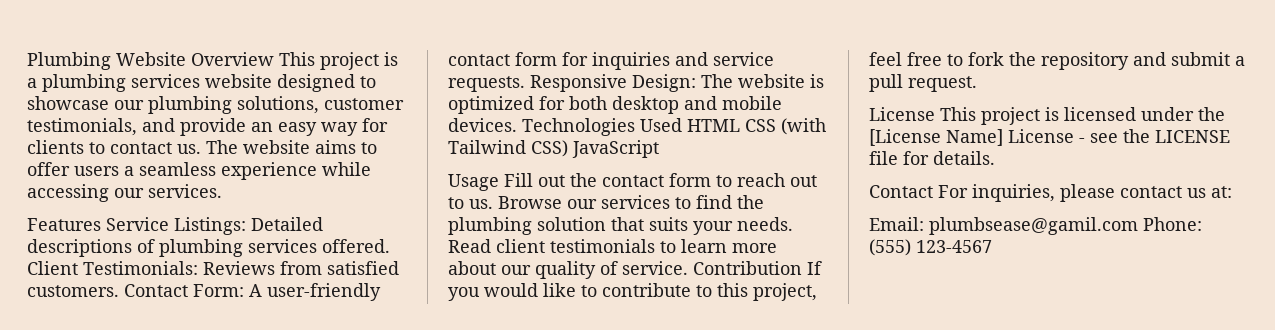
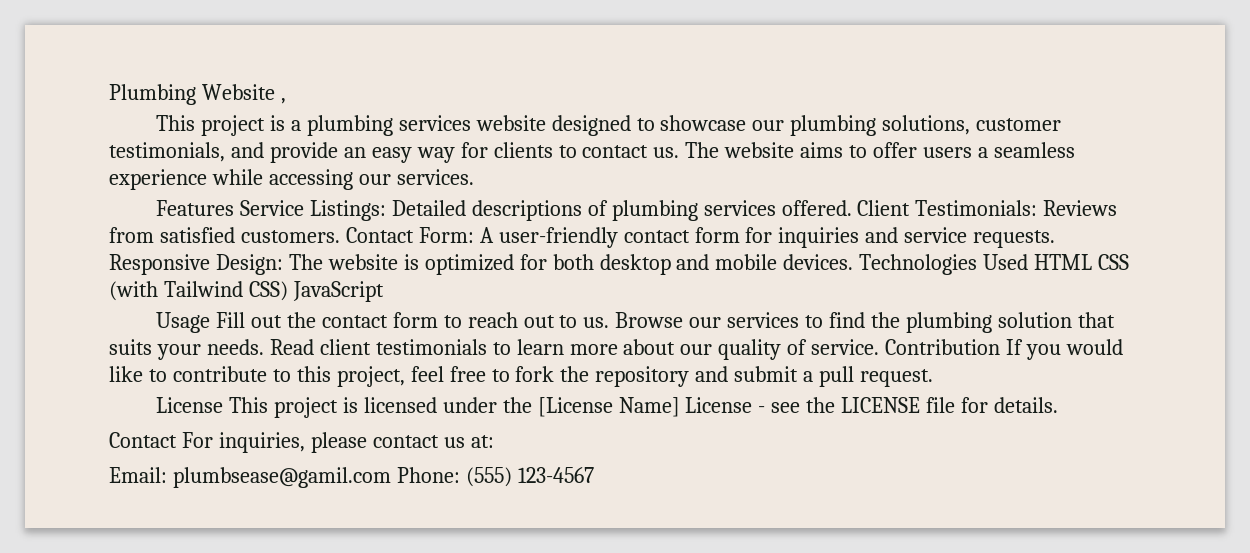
[191,52,274,66] Overview -> [280,98,286,104] , //

